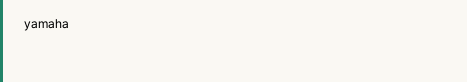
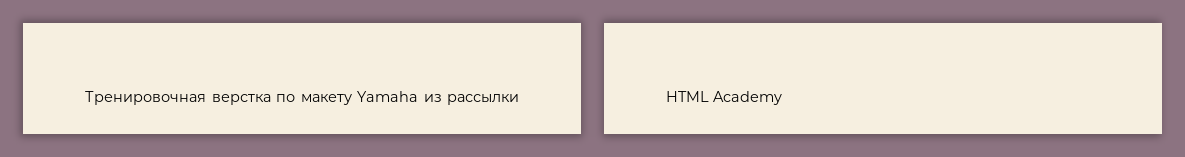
[24,19,69,31] yamaha -> [85,91,782,105] Тренировочная верстка по макету Yamaha из рассылки HTML Academy

